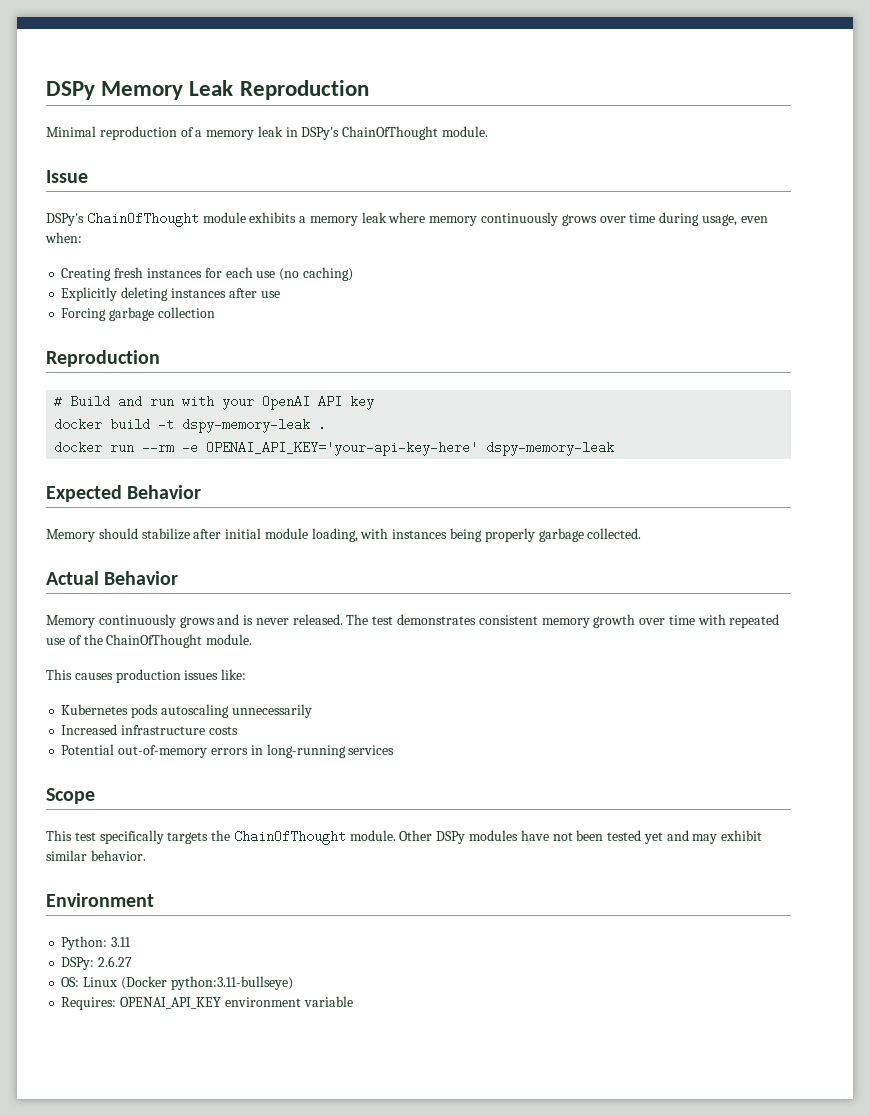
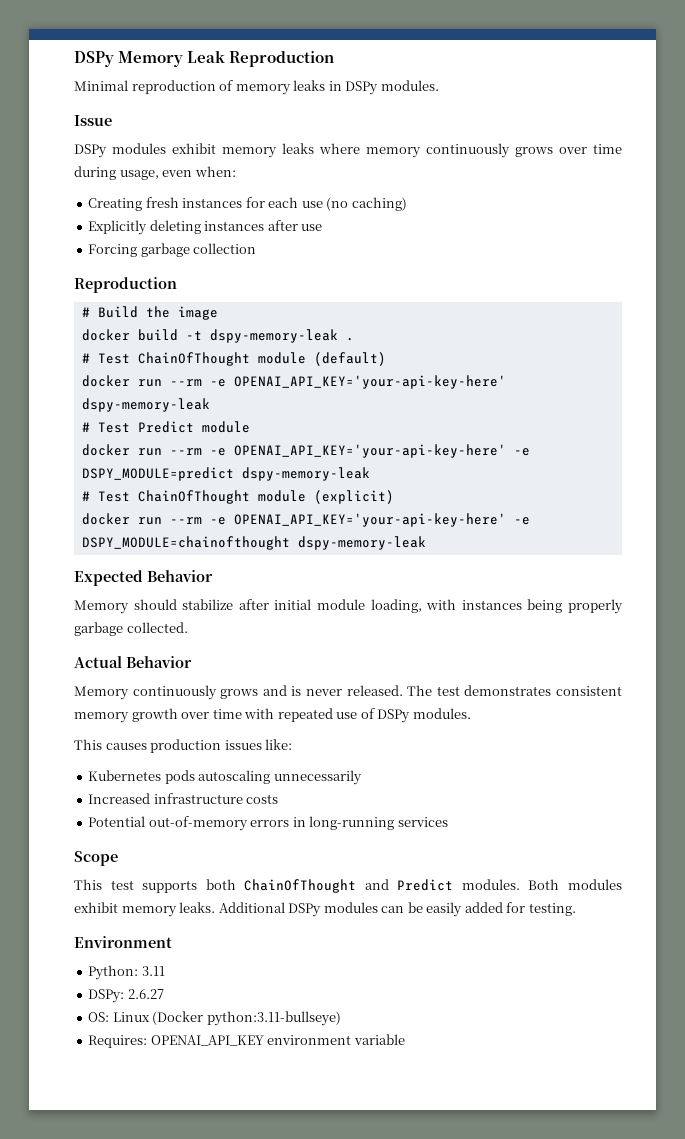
[195,126,489,140] [46,170,88,183] [46,212,387,227] a memory leak in DSPy's ChainOfThought module. // Issue // DSPy's ChainOfThought module exhibits a memory leak -> [235,80,439,95] [74,115,112,126] [74,143,314,158] memory leaks in DSPy modules. // Issue // DSPy modules exhibit memory leaks
[118,395,375,410] and run with your OpenAI API key -> [145,306,218,320] the image
(327, 424) none -> [81,352,386,366] // # Test ChainOfThought module (default)
(615, 448) none -> [81,421,250,433] [81,444,530,458] [81,467,370,481] [81,490,394,504] [81,513,530,527] [81,536,426,550] // # Test Predict module // docker run --rm -e OPENAI_API_KEY='your-api-key-here' -e DSPY_MODULE=predict dspy-memory-leak // # Test ChainOfThought module (explicit) // docker run --rm -e OPENAI_API_KEY='your-api-key-here' -e DSPY_MODULE=chainofthought dspy-memory-leak
[83,634,253,648] the ChainOfThought module. -> [377,708,471,723] DSPy modules.
[99,830,763,845] [46,850,146,861] specifically targets the ChainOfThought module. Other DSPy modules have not been tested yet and may exhibit similar behavior. -> [142,879,622,893] [74,902,576,917] supports both ChainOfThought and Predict modules. Both modules exhibit memory leaks. Additional DSPy modules can be easily added for testing.

